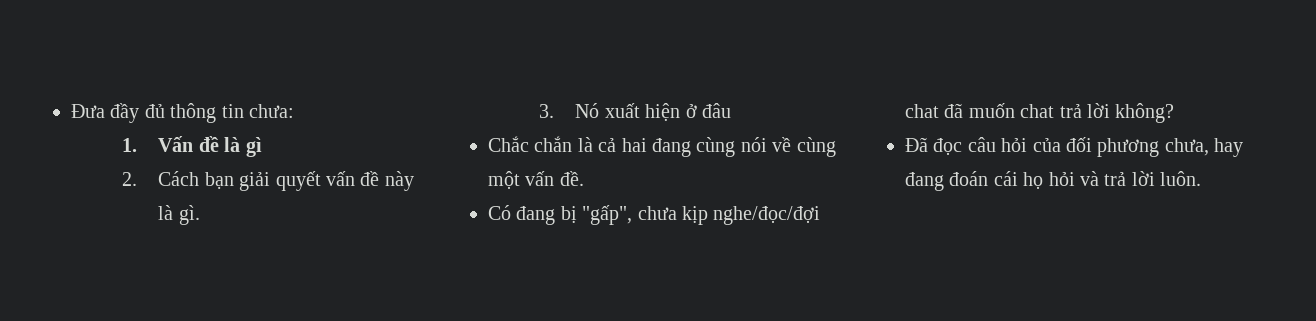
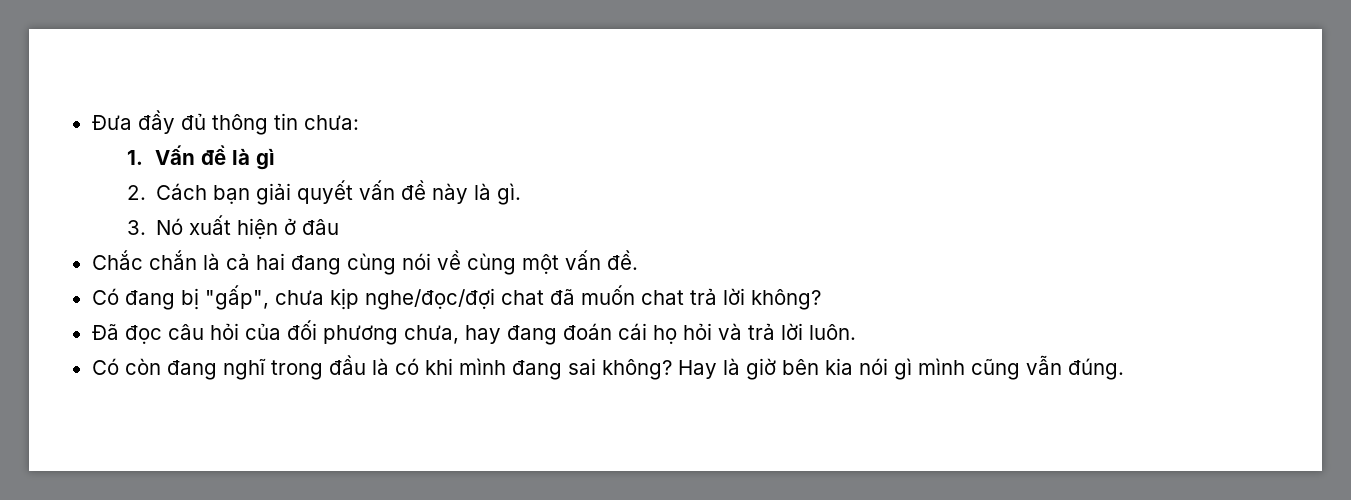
(1202, 178) none -> [91,355,1124,380] // Có còn đang nghĩ trong đầu là có khi mình đang sai không? Hay là giờ bên kia nói gì mình cũng vẫn đúng.

